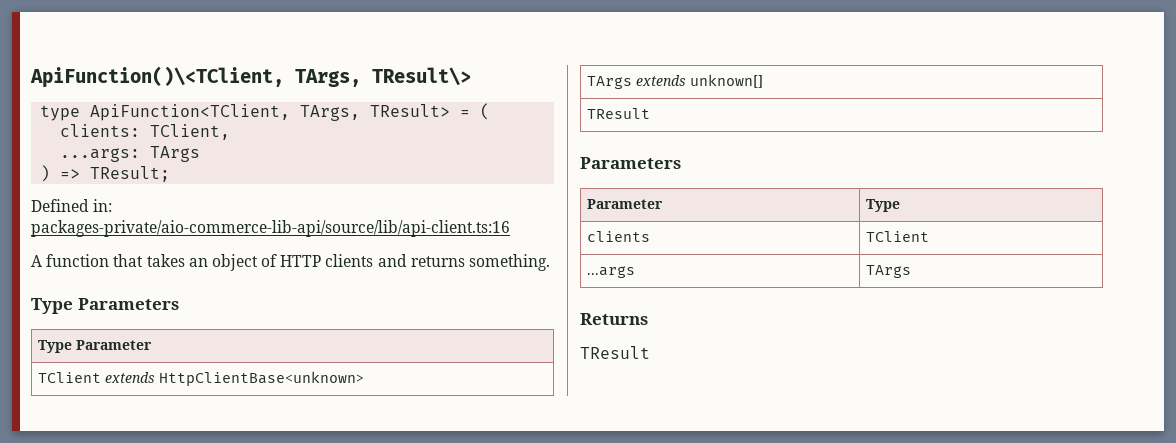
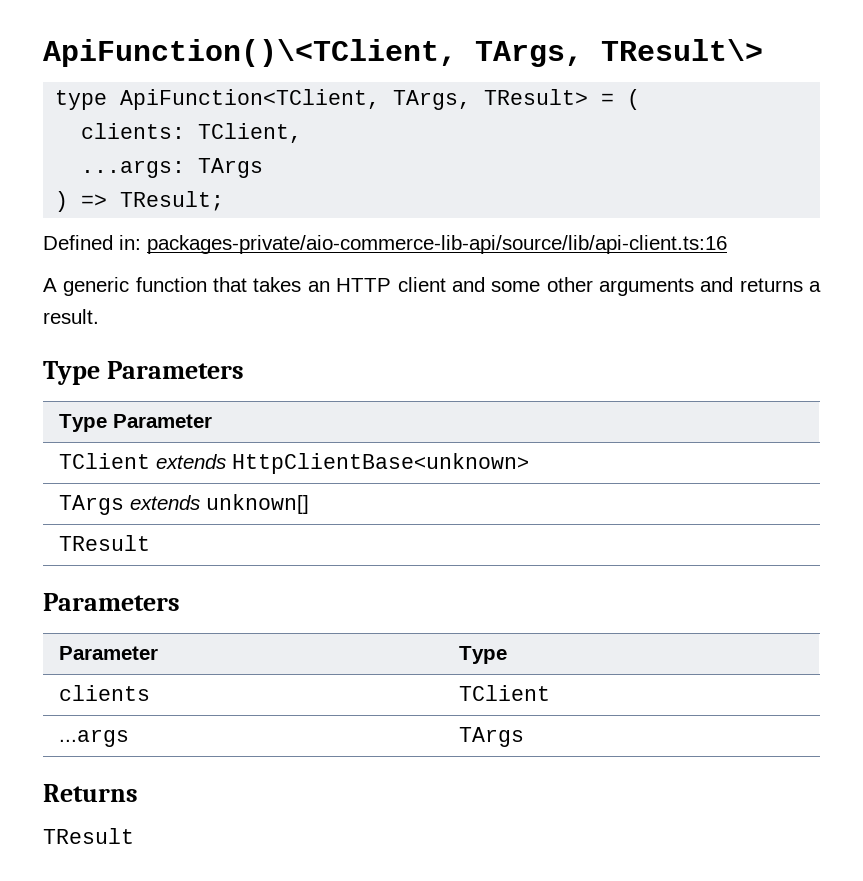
(42, 261) none -> [63,277,130,296] generic
[211,254,551,271] object of HTTP clients and returns something. -> [336,277,821,296] [43,309,99,324] HTTP client and some other arguments and returns a result.

